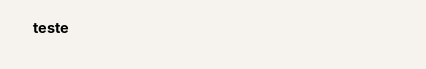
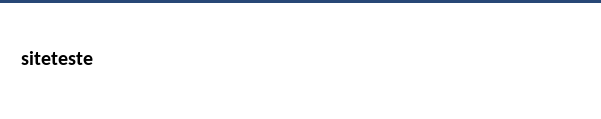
[33,23,69,33] teste -> [21,51,93,65] siteteste

